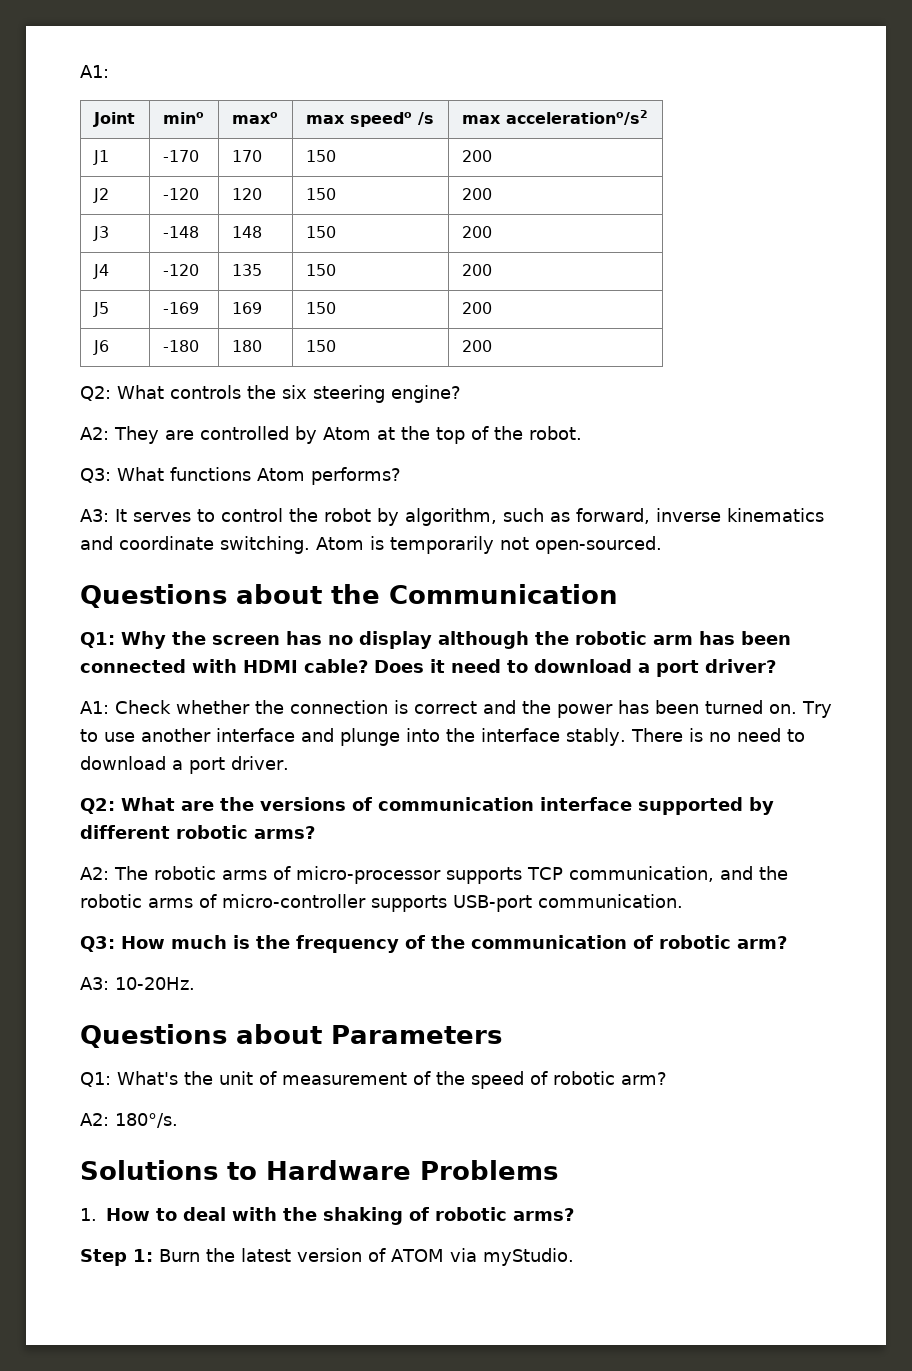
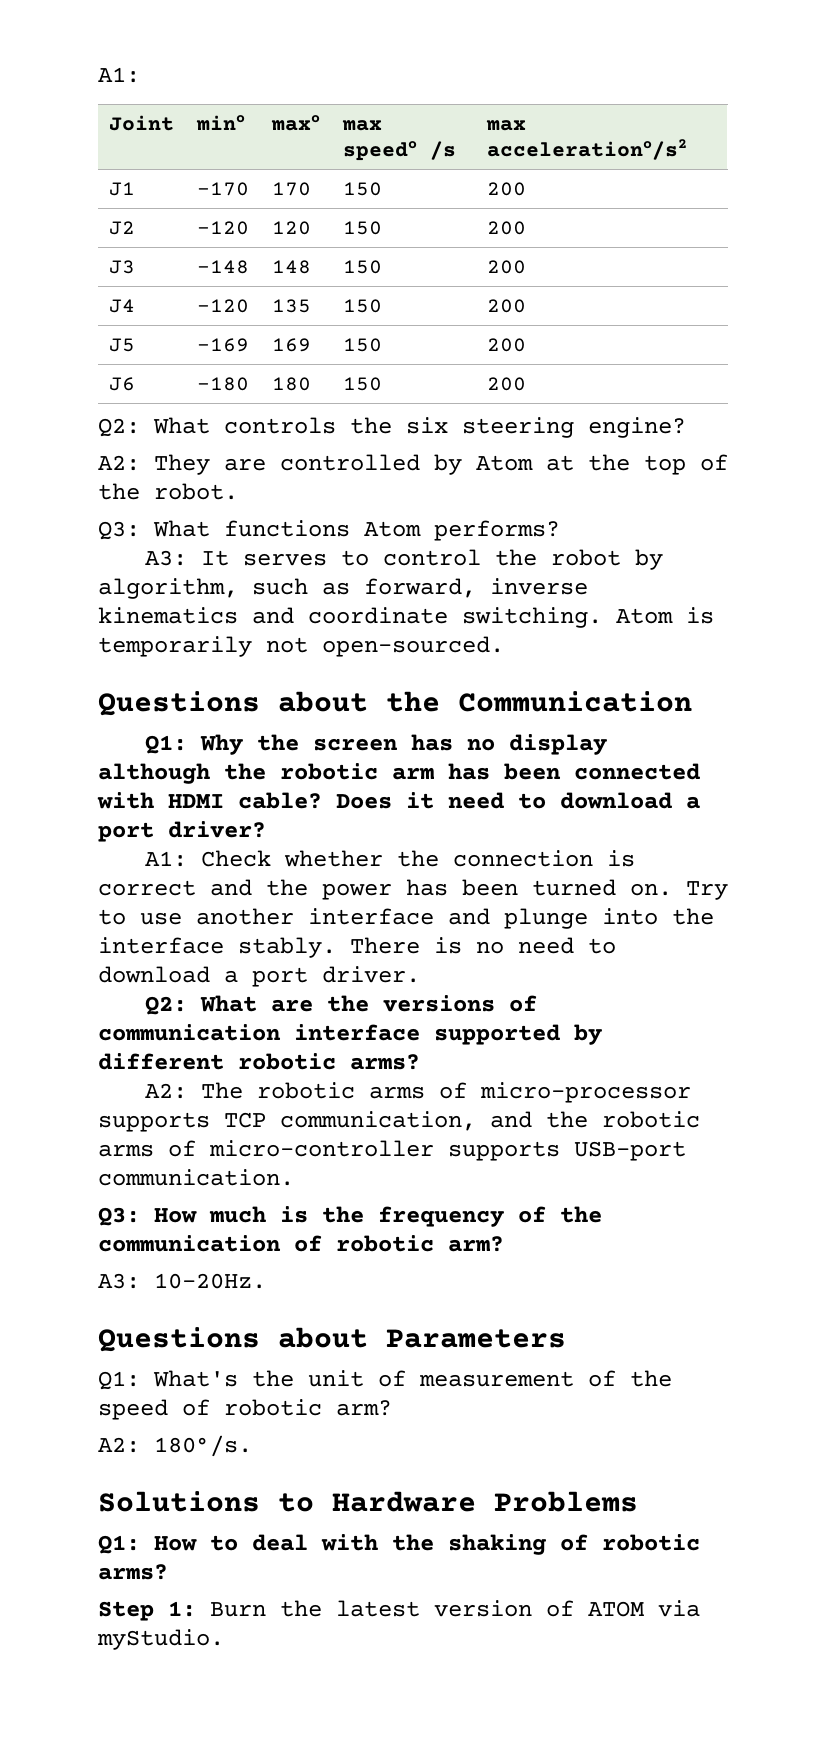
[80,1208,97,1221] 1. -> [98,1535,140,1554] Q1:

